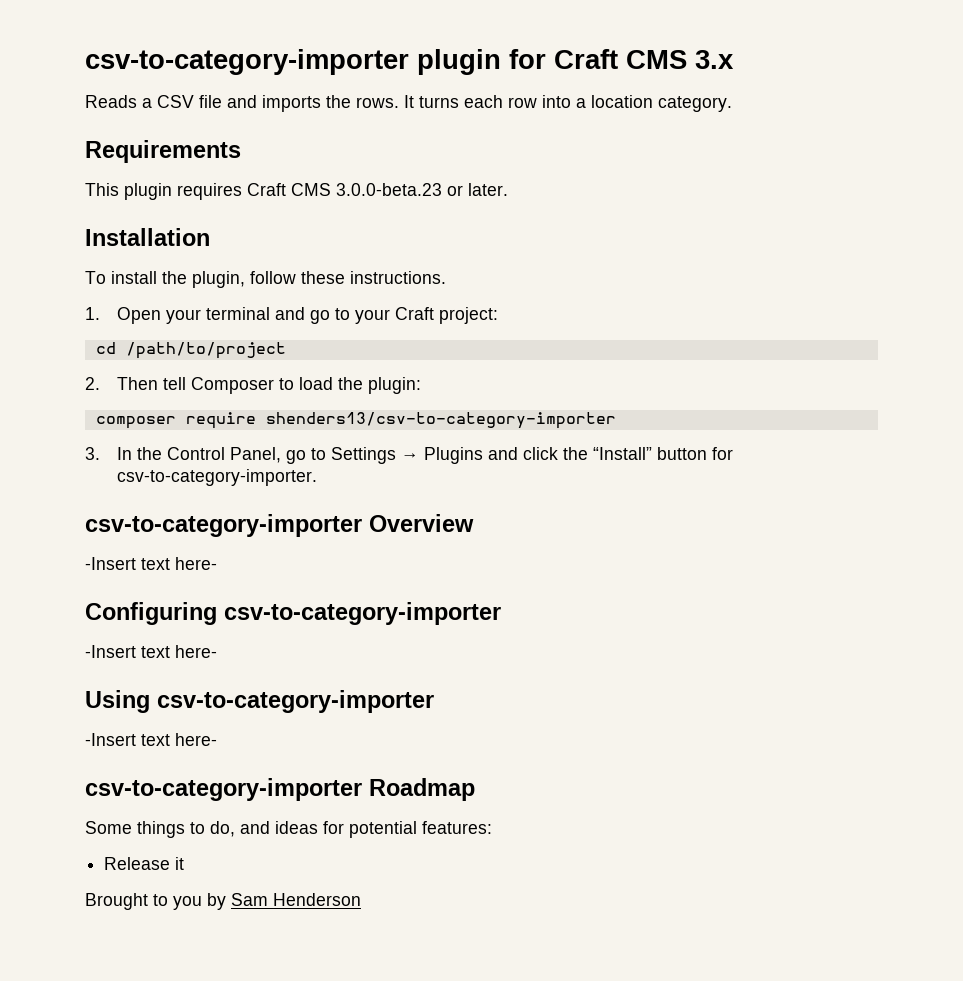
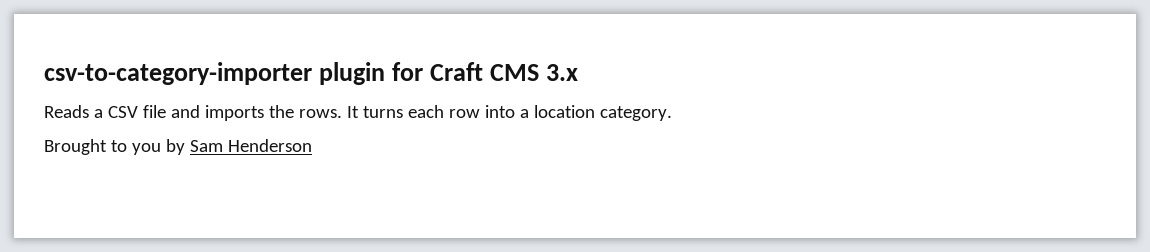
[85,140,241,163] [85,183,508,200] [85,228,210,246] [85,271,446,288] [85,307,499,324] [95,342,286,359] [85,377,422,394] [95,412,616,429] [85,447,734,464] [117,469,318,486] [85,514,474,537] [85,557,217,570] [85,602,501,625] [85,645,217,658] [85,690,434,713] [85,733,217,746] [85,778,475,801] [85,821,492,838] [104,857,185,870] // Requirements // This plugin requires Craft CMS 3.0.0-beta.23 or later. // Installation // To install the plugin, follow these instructions. // 1. Open your terminal and go to your Craft project: // cd /path/to/project // 2. Then tell Composer to load the plugin: // composer require shenders13/csv-to-category-importer // 3. In the Control Panel, go to Settings → Plugins and click the “Install” button for csv-to-category-importer. // csv-to-category-importer Overview // -Insert text here- // Configuring csv-to-category-importer // -Insert text here- // Using csv-to-category-importer // -Insert text here- // csv-to-category-importer Roadmap // Some things to do, and ideas for potential features: // Release it -> (672, 113) none

